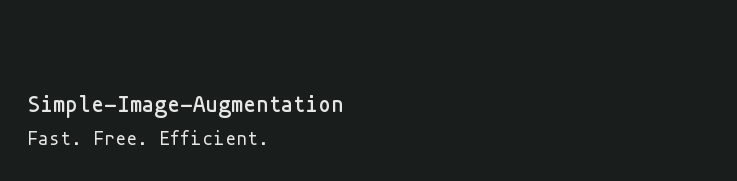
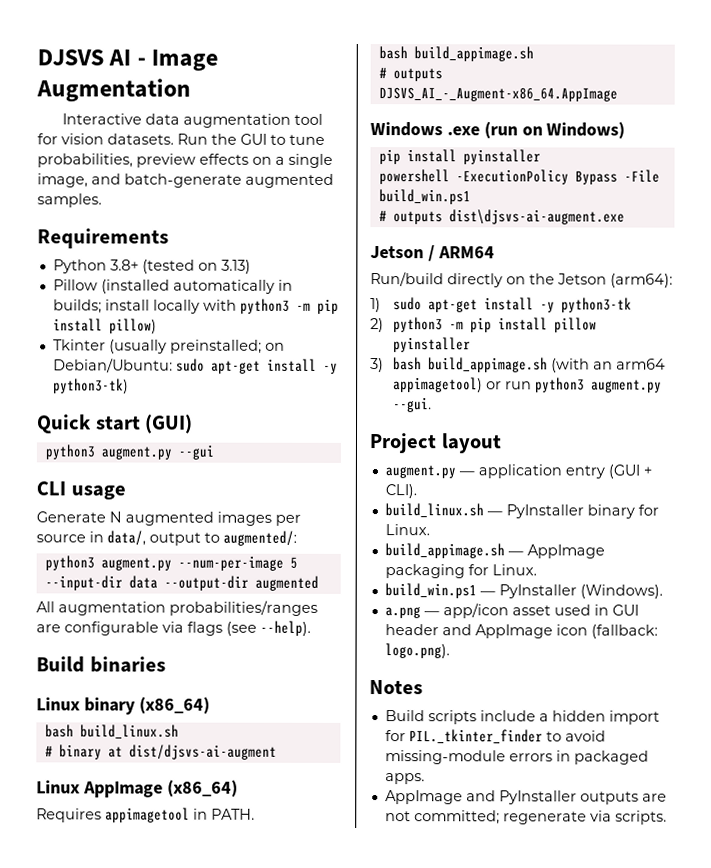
[27,95,344,118] [27,130,269,145] Simple-Image-Augmentation // Fast. Free. Efficient. -> [37,49,219,71] [36,78,191,102] [61,113,323,128] [37,133,325,145] [37,153,333,168] [37,173,334,188] [37,193,102,208] [37,228,169,249] [52,259,251,274] [52,279,293,294] [52,298,339,314] [52,318,157,334] [52,339,285,354] [52,358,338,374] [52,378,129,394] [37,414,194,434] [44,444,214,460] [36,481,126,500] [36,511,301,526] [36,530,297,546] [44,555,298,571] [44,575,319,591] [36,600,318,616] [36,620,311,636] [36,656,166,673] [36,696,210,715] [44,724,179,739] [44,744,277,760] [36,779,238,798] [36,807,255,823] [378,46,534,62] [378,67,443,82] [378,87,618,102] [370,121,626,139] [378,149,541,165] [378,169,660,185] [378,189,471,205] [378,209,625,225] [370,245,495,262] [370,272,673,288] [370,297,633,313] [370,317,598,333] [393,337,472,353] [370,357,667,373] [393,377,663,393] [393,397,433,413] [369,433,502,454] [384,464,652,479] [384,484,417,499] [384,503,659,519] [384,524,430,536] [384,543,605,559] [384,564,537,579] [384,583,663,599] [384,603,639,619] [384,624,658,639] [384,643,450,659] [369,680,423,695] [384,710,660,725] [384,729,606,744] [384,750,649,765] [384,773,425,785] [384,790,667,805] [384,810,667,825] DJSVS AI - Image Augmentation // Interactive data augmentation tool for vision datasets. Run the GUI to tune probabilities, preview effects on a single image, and batch-generate augmented samples. // Requirements // Python 3.8+ (tested on 3.13) // Pillow (installed automatically in builds; install locally with python3 -m pip install pillow) // Tkinter (usually preinstalled; on Debian/Ubuntu: sudo apt-get install -y python3-tk) // Quick start (GUI) // python3 augment.py --gui // CLI usage // Generate N augmented images per source in data/, output to augmented/: // python3 augment.py --num-per-image 5 --input-dir data --output-dir augmented // All augmentation probabilities/ranges are configurable via flags (see --help). // Build binaries // Linux binary (x86_64) // bash build_linux.sh // # binary at dist/djsvs-ai-augment // Linux AppImage (x86_64) // Requires appimagetool in PATH. // bash build_appimage.sh // # outputs DJSVS_AI_-_Augment-x86_64.AppImage // Windows .exe (run on Windows) // pip install pyinstaller // powershell -ExecutionPolicy Bypass -File build_win.ps1 // # outputs dist\djsvs-ai-augment.exe // Jetson / ARM64 // Run/build directly on the Jetson (arm64): // 1) sudo apt-get install -y python3-tk // 2) python3 -m pip install pillow pyinstaller // 3) bash build_appimage.sh (with an arm64 appimagetool) or run python3 augment.py --gui. // Project layout // augment.py — application entry (GUI + CLI). // build_linux.sh — PyInstaller binary for Linux. // build_appimage.sh — AppImage packaging for Linux. // build_win.ps1 — PyInstaller (Windows). // a.png — app/icon asset used in GUI header and AppImage icon (fallback: logo.png). // Notes // Build scripts include a hidden import for PIL._tkinter_finder to avoid missing-module errors in packaged apps. // AppImage and PyInstaller outputs are not committed; regenerate via scripts.

